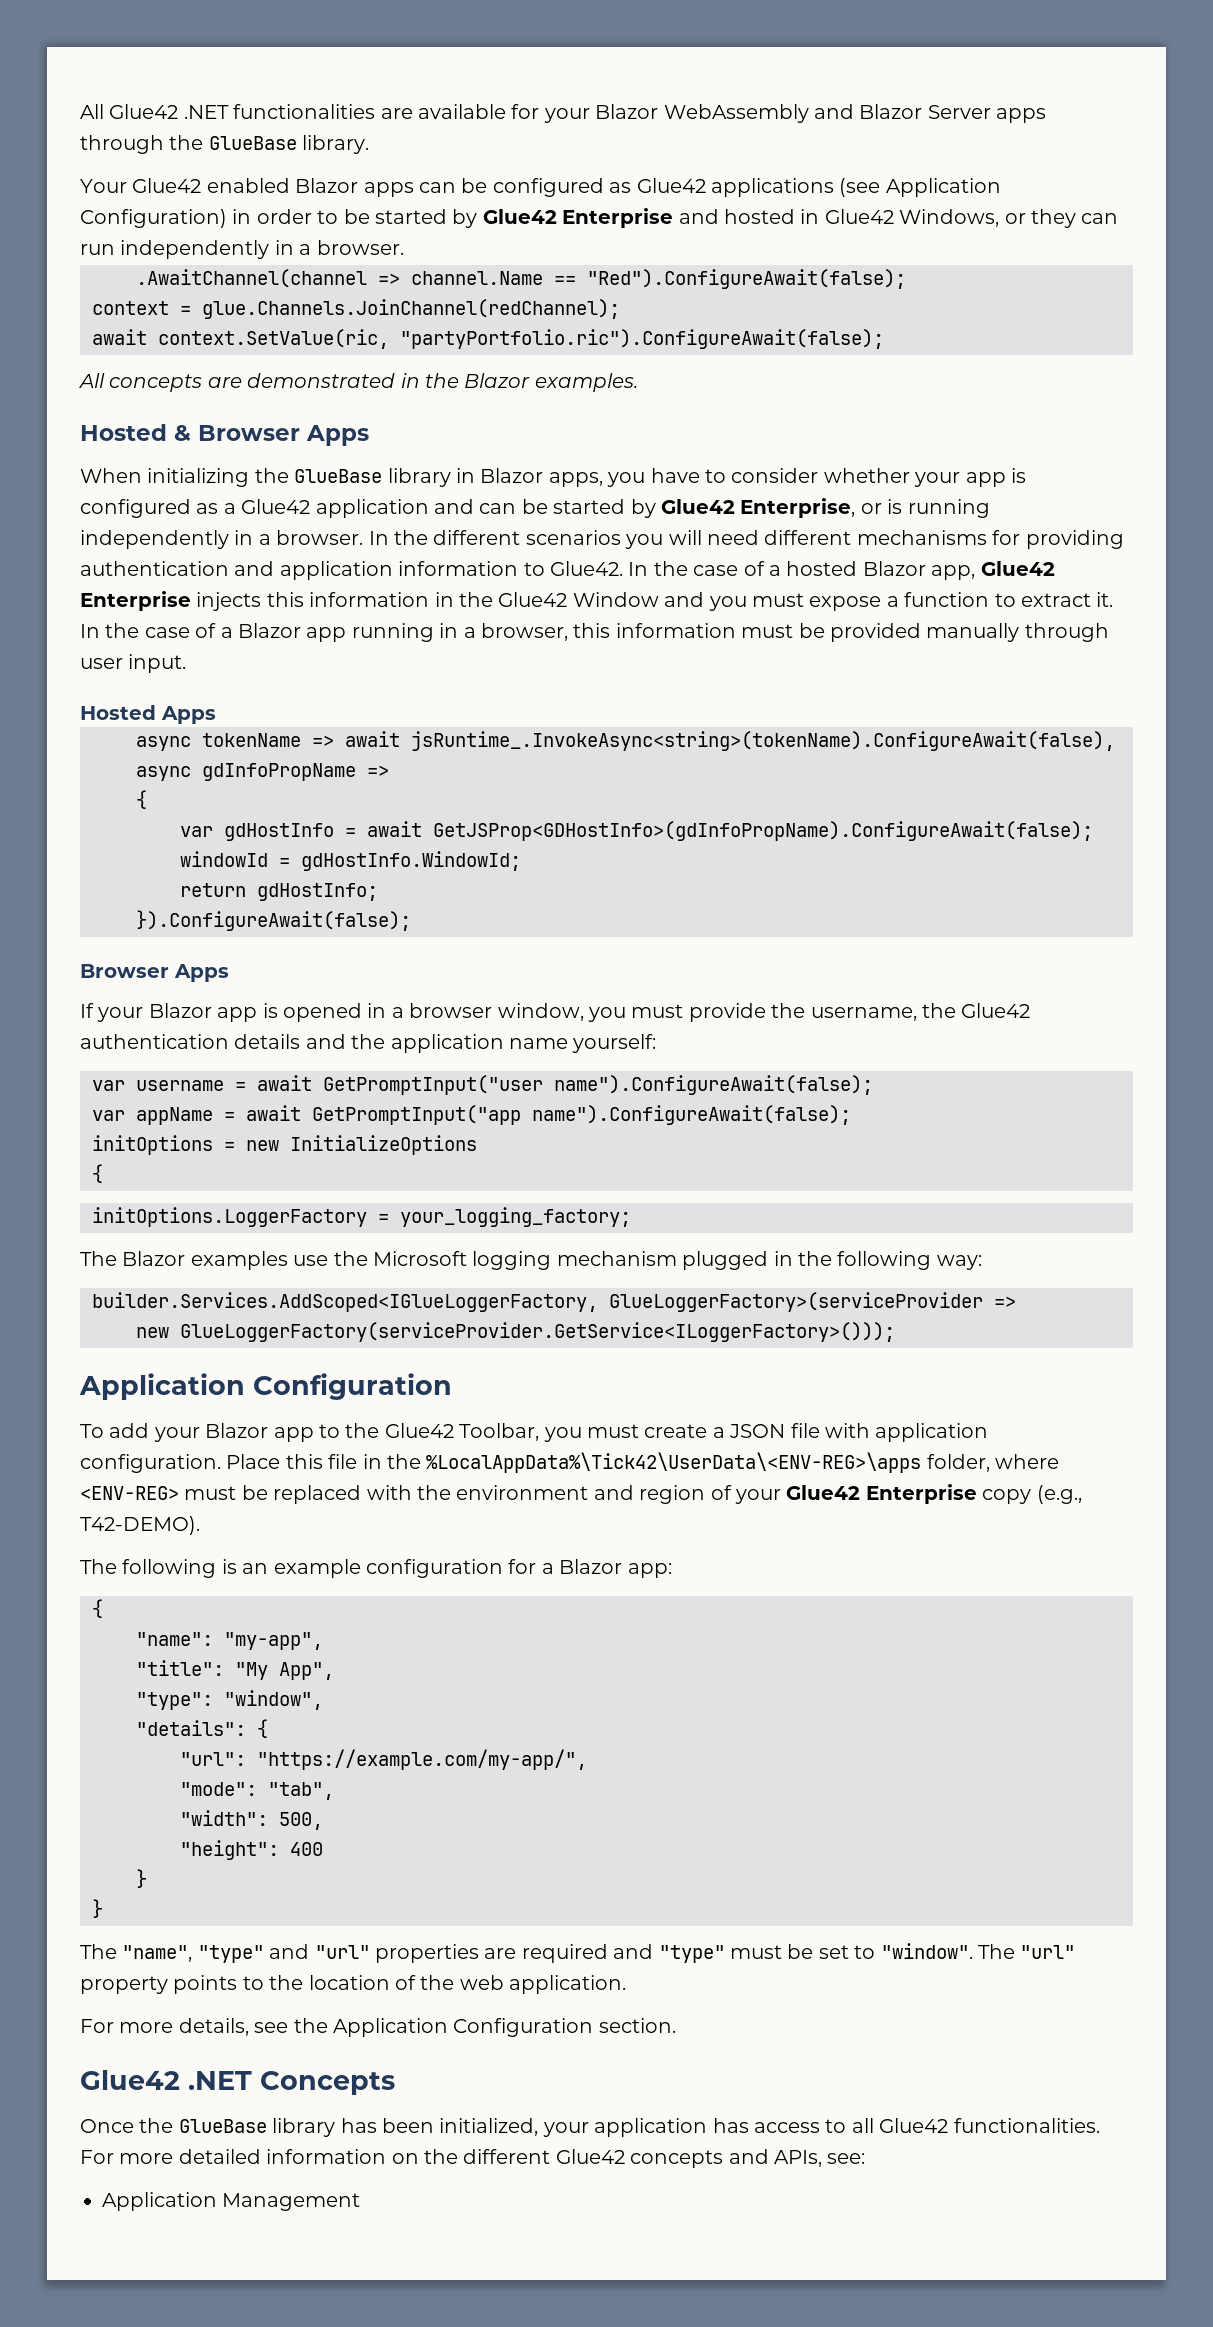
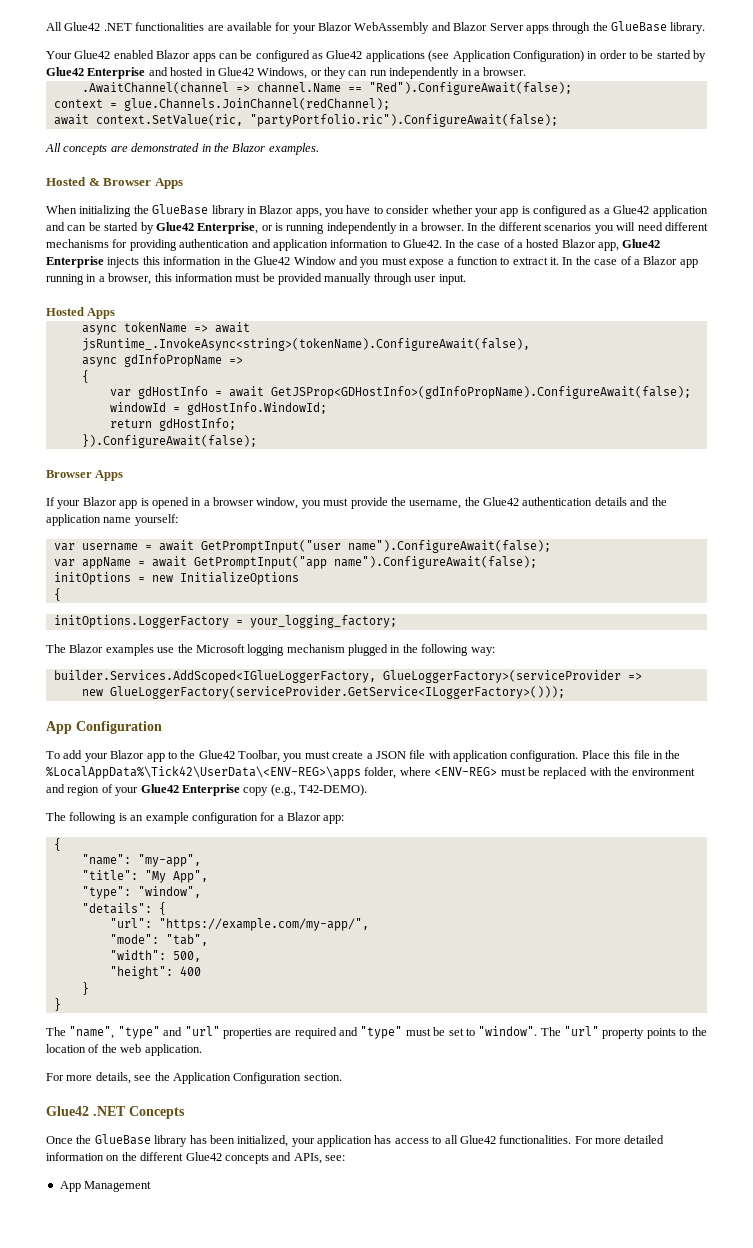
[79,1373,245,1400] Application -> [46,721,72,734] App
[102,2192,217,2211] Application -> [59,1181,81,1192] App

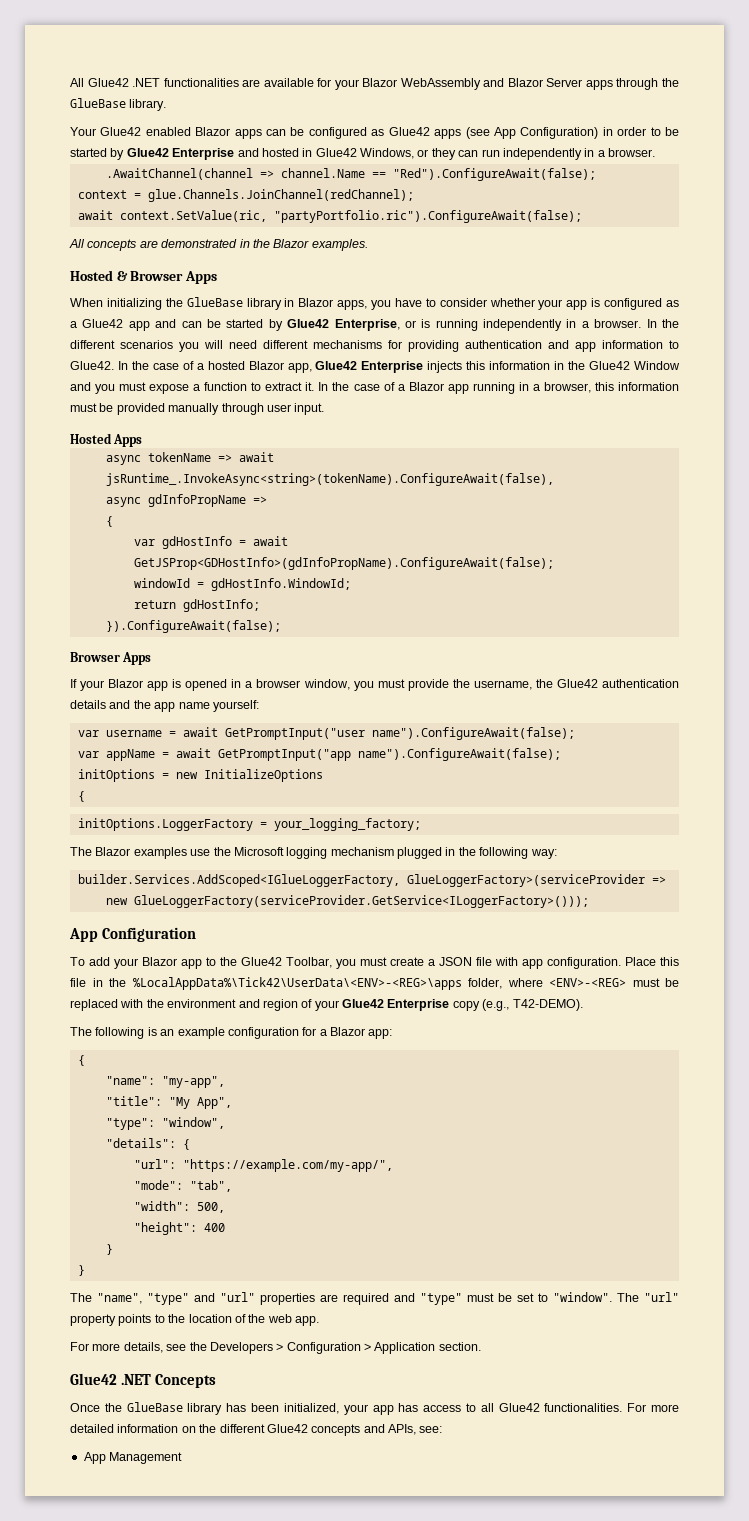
[365,50,511,62] applications (see Application -> [434,127,516,139] apps (see App
[652,205,708,217] application -> [128,321,150,331] app
[272,239,328,251] application -> [575,342,596,352] app
[46,514,101,526] application -> [154,702,176,712] app
[453,750,508,762] application -> [522,959,543,969] app
[46,766,361,779] %LocalAppData%\Tick42\UserData\<ENV-REG>\apps -> [132,977,462,990] %LocalAppData%\Tick42\UserData\<ENV>-<REG>\apps
[434,767,498,776] <ENV-REG> -> [549,978,626,987] <ENV>-<REG>
[144,1044,202,1056] application. -> [295,1316,319,1326] app.
[172,1072,302,1084] Application Configuration -> [209,1342,436,1354] Developers > Configuration > Application
[317,1135,372,1147] application -> [372,1405,394,1415] app

